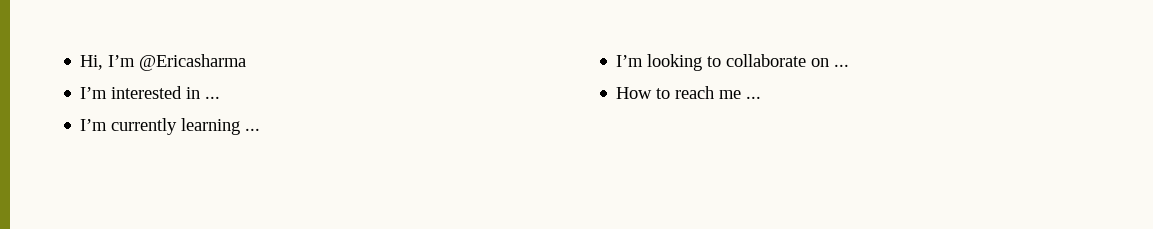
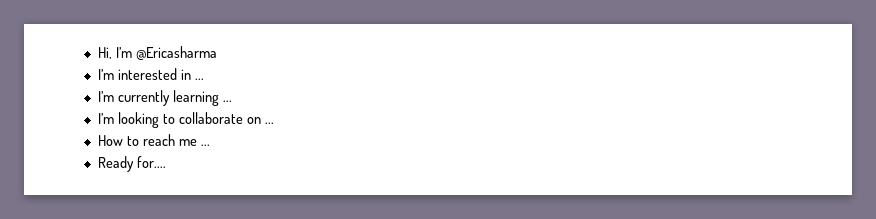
(762, 97) none -> [97,156,166,172] // Ready for....

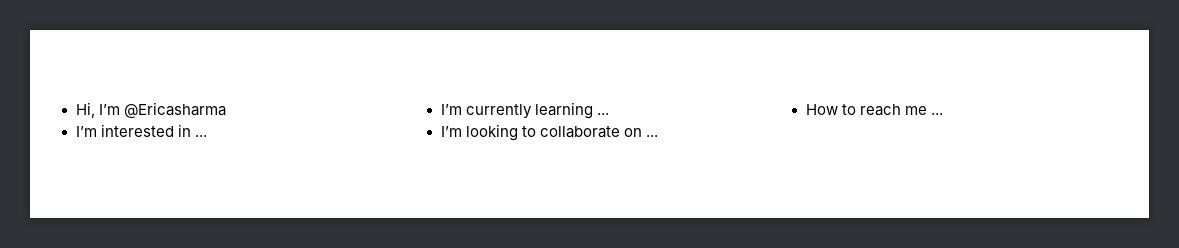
[97,156,166,172] // Ready for.... -> (943, 114) none

